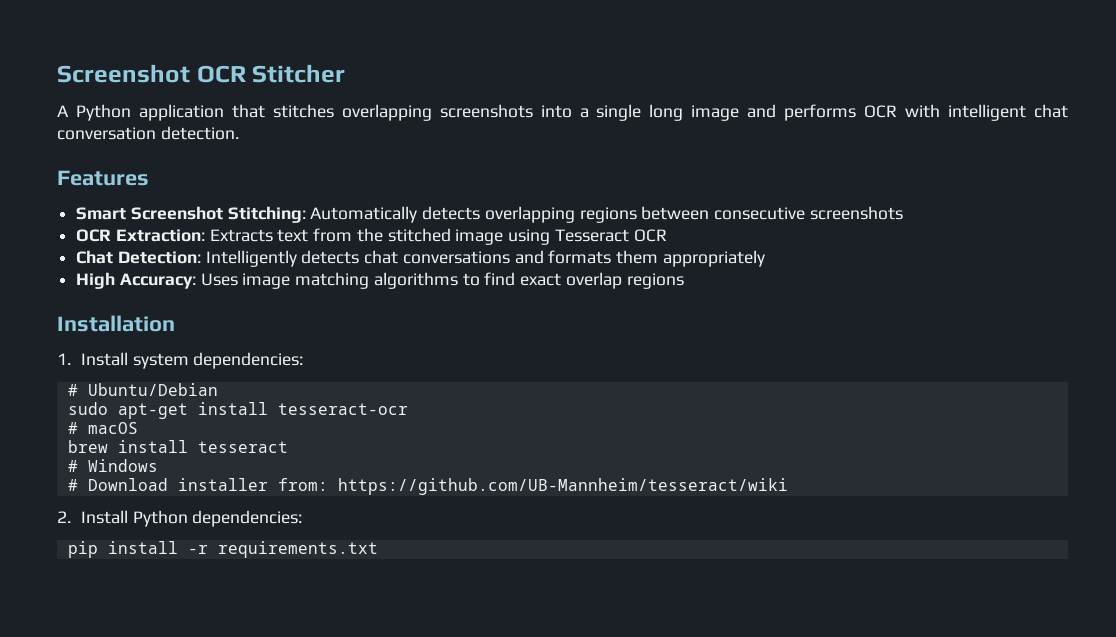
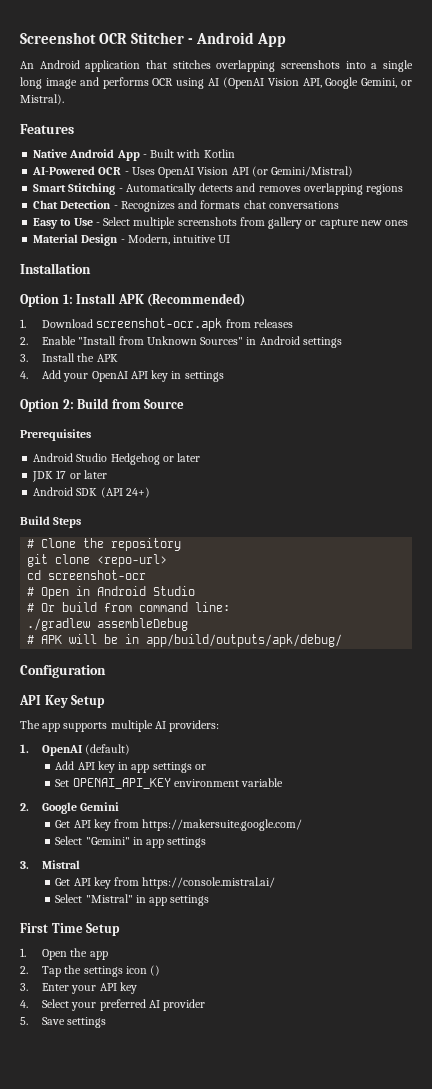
[57,104,131,121] // A Python -> [188,32,287,47] [20,60,80,69] - Android App // An Android
[905,104,1069,121] [57,126,239,140] [57,170,149,186] [76,206,903,223] [76,228,667,245] [76,250,765,267] [76,272,684,289] [57,315,175,332] [57,352,304,369] [67,383,218,396] [67,402,408,419] [67,422,138,434] [67,440,288,453] [67,459,158,472] [67,478,788,495] [57,510,303,527] [67,541,378,558] with intelligent chat conversation detection. // Features // Smart Screenshot Stitching: Automatically detects overlapping regions between consecutive screenshots // OCR Extraction: Extracts text from the stitched image using Tesseract OCR // Chat Detection: Intelligently detects chat conversations and formats them appropriately // High Accuracy: Uses image matching algorithms to find exact overlap regions // Installation // 1. Install system dependencies: // # Ubuntu/Debian // sudo apt-get install tesseract-ocr // # macOS // brew install tesseract // # Windows // # Download installer from: https://github.com/UB-Mannheim/tesseract/wiki // 2. Install Python dependencies: // pip install -r requirements.txt -> [176,77,412,89] [20,94,64,105] [20,124,74,134] [33,149,235,161] [32,166,354,178] [33,183,404,195] [33,200,339,212] [33,217,409,229] [33,234,231,246] [20,263,91,274] [20,293,246,307] [20,318,293,331] [20,336,342,348] [20,353,118,362] [20,370,224,382] [20,398,185,412] [20,429,91,441] [33,453,201,465] [32,470,107,482] [33,487,150,498] [20,516,82,528] [27,538,182,551] [27,554,168,567] [27,570,147,580] [27,586,196,599] [27,602,231,612] [27,618,189,631] [27,634,343,647] [20,665,106,678] [19,695,106,708] [20,720,220,732] [20,744,131,756] [55,761,206,773] [55,778,284,789] [20,802,120,814] [55,819,303,831] [55,836,207,848] [20,860,81,869] [55,877,276,889] [55,894,210,906] [20,923,121,936] [20,948,108,960] [20,965,161,977] [20,982,137,994] [20,999,206,1011] [20,1017,107,1028] using AI (OpenAI Vision API, Google Gemini, or Mistral). // Features // Native Android App - Built with Kotlin // AI-Powered OCR - Uses OpenAI Vision API (or Gemini/Mistral) // Smart Stitching - Automatically detects and removes overlapping regions // Chat Detection - Recognizes and formats chat conversations // Easy to Use - Select multiple screenshots from gallery or capture new ones // Material Design - Modern, intuitive UI // Installation // Option 1: Install APK (Recommended) // 1. Download screenshot-ocr.apk from releases // 2. Enable "Install from Unknown Sources" in Android settings // 3. Install the APK // 4. Add your OpenAI API key in settings // Option 2: Build from Source // Prerequisites // Android Studio Hedgehog or later // JDK 17 or later // Android SDK (API 24+) // Build Steps // # Clone the repository // git clone <repo-url> // cd screenshot-ocr // # Open in Android Studio // # Or build from command line: // ./gradlew assembleDebug // # APK will be in app/build/outputs/apk/debug/ // Configuration // API Key Setup // The app supports multiple AI providers: // 1. OpenAI (default) // Add API key in app settings or // Set OPENAI_API_KEY environment variable // 2. Google Gemini // Get API key from https://makersuite.google.com/ // Select "Gemini" in app settings // 3. Mistral // Get API key from https://console.mistral.ai/ // Select "Mistral" in app settings // First Time Setup // 1. Open the app // 2. Tap the settings icon () // 3. Enter your API key // 4. Select your preferred AI provider // 5. Save settings

